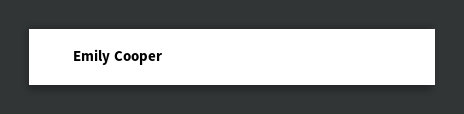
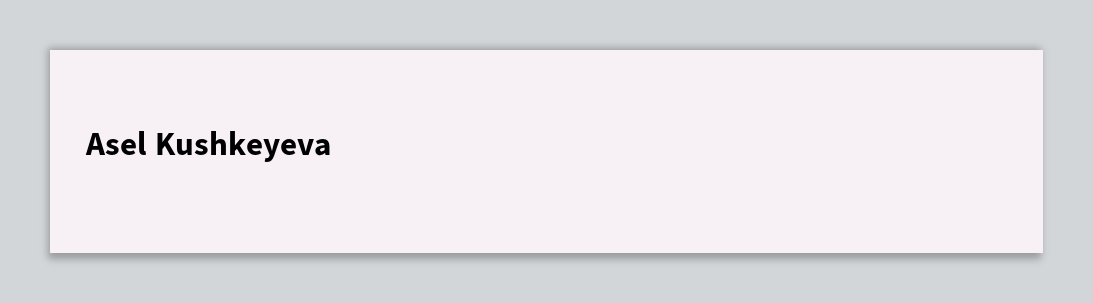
[73,49,163,65] Emily Cooper -> [85,131,331,162] Asel Kushkeyeva

